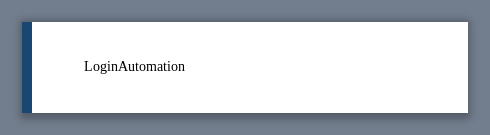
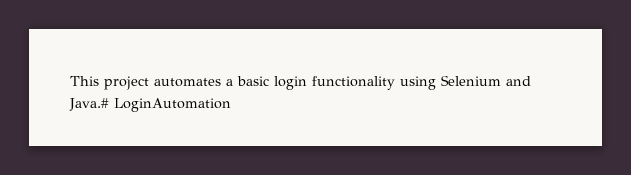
(84, 67) none -> [70,75,531,90] [69,98,109,111] This project automates a basic login functionality using Selenium and Java.#

